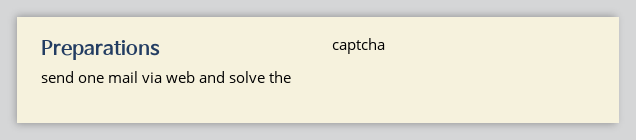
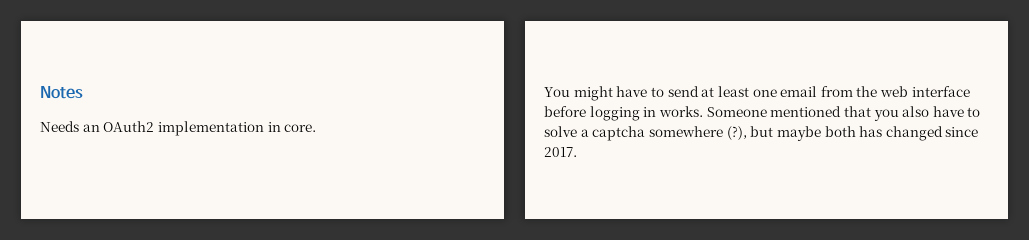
[41,40,160,60] [41,71,292,83] [332,38,385,54] Preparations // send one mail via web and solve the captcha -> [40,86,83,99] [40,121,317,136] [544,86,970,101] [544,106,981,121] [544,126,979,141] [544,147,577,157] Notes // Needs an OAuth2 implementation in core. // You might have to send at least one email from the web interface before logging in works. Someone mentioned that you also have to solve a captcha somewhere (?), but maybe both has changed since 2017.

